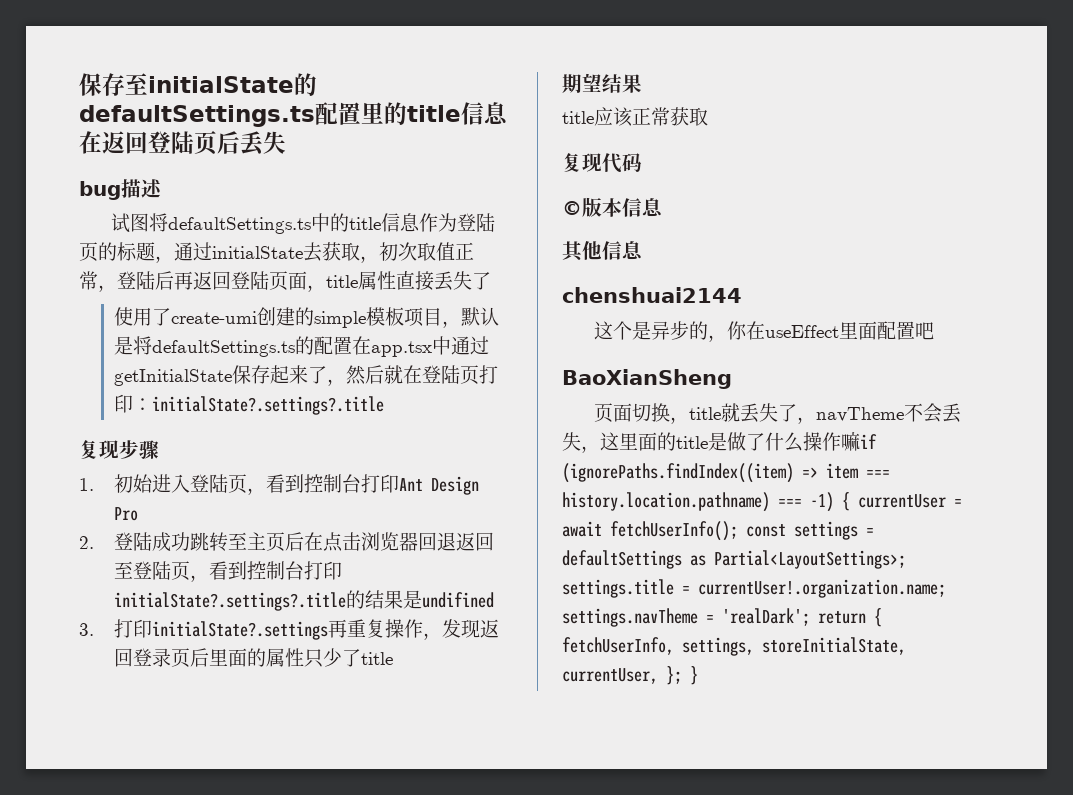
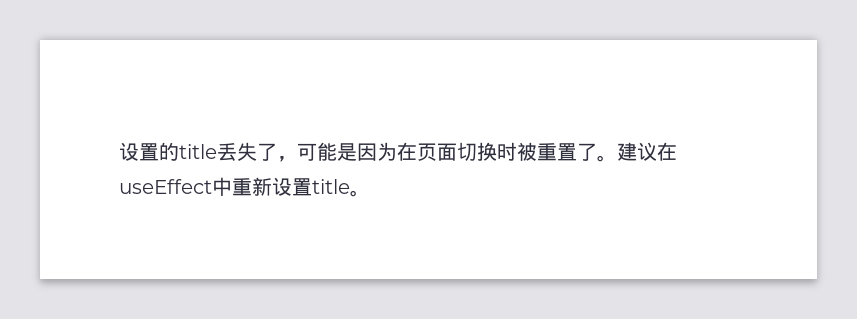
[79,73,317,96] [79,102,508,127] [79,131,286,156] [79,179,162,200] [110,213,495,234] [79,242,474,263] [79,271,491,292] [114,307,500,328] [114,336,490,357] [114,365,499,386] [114,394,385,415] [79,440,159,459] [79,474,480,495] [114,507,139,521] [79,532,495,552] [114,561,343,582] [114,590,495,611] [79,619,500,640] [114,648,394,668] [562,73,642,93] [562,107,708,127] [562,153,642,173] [562,197,663,217] [562,241,643,262] [562,287,742,303] [593,321,934,342] [562,369,732,389] [593,403,961,424] [562,432,877,453] [562,463,890,483] [562,492,962,512] [562,521,874,541] [562,550,906,569] [562,579,946,598] [562,608,882,627] [562,637,906,656] [562,666,698,685] 保存至initialState的defaultSettings.ts配置里的title信息在返回登陆页后丢失 // bug描述 // 试图将defaultSettings.ts中的title信息作为登陆页的标题，通过initialState去获取，初次取值正常，登陆后再返回登陆页面，title属性直接丢失了 // 使用了create-umi创建的simple模板项目，默认是将defaultSettings.ts的配置在app.tsx中通过getInitialState保存起来了，然后就在登陆页打印：initialState?.settings?.title // 复现步骤 // 1.初始进入登陆页，看到控制台打印Ant Design Pro // 2.登陆成功跳转至主页后在点击浏览器回退返回至登陆页，看到控制台打印initialState?.settings?.title的结果是undifined // 3.打印initialState?.settings再重复操作，发现返回登录页后里面的属性只少了title // 期望结果 // title应该正常获取 // 复现代码 // ©版本信息 // 其他信息 // chenshuai2144 // 这个是异步的，你在useEffect里面配置吧 // BaoXianSheng // 页面切换，title就丢失了，navTheme不会丢失，这里面的title是做了什么操作嘛if (ignorePaths.findIndex((item) => item === history.location.pathname) === -1) { currentUser = await fetchUserInfo(); const settings = defaultSettings as Partial<LayoutSettings>; settings.title = currentUser!.organization.name; settings.navTheme = 'realDark'; return { fetchUserInfo, settings, storeInitialState, currentUser, }; } -> [119,142,677,162] [119,177,370,197] 设置的title丢失了，可能是因为在页面切换时被重置了。建议在useEffect中重新设置title。

